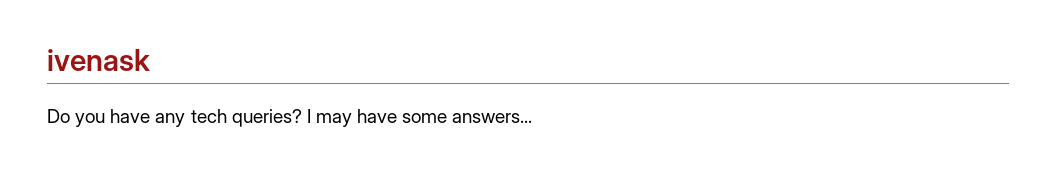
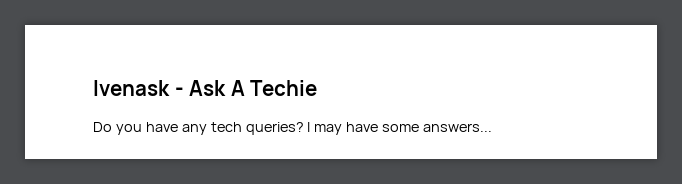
[47,49,150,71] ivenask -> [93,80,318,96] Ivenask - Ask A Techie

